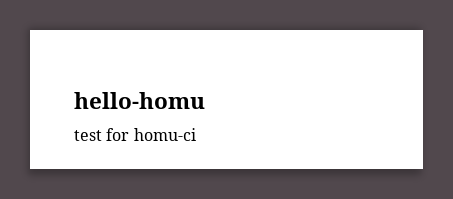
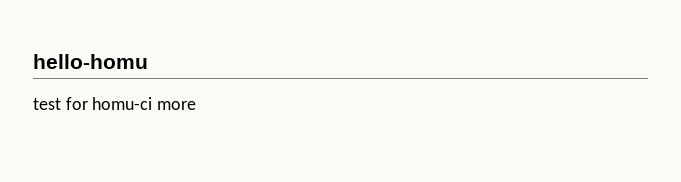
(196, 134) none -> [157,101,197,110] more

